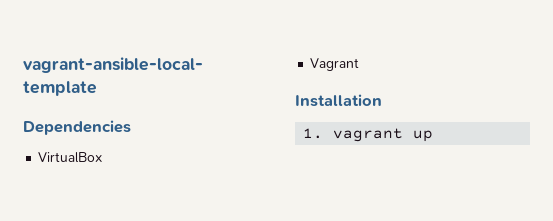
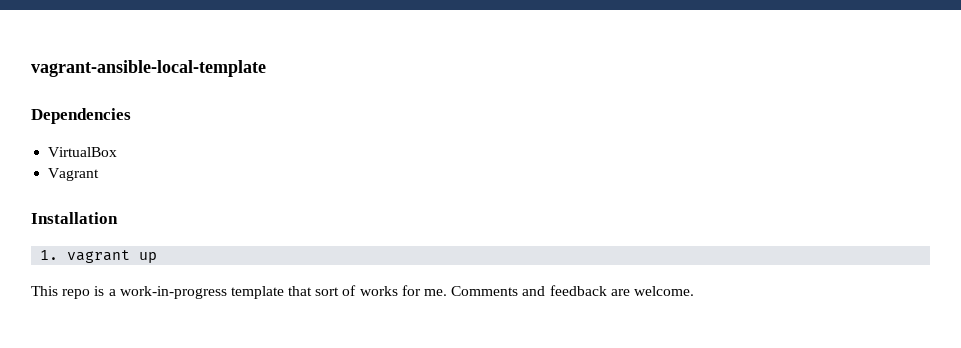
(434, 136) none -> [31,285,694,299] // This repo is a work-in-progress template that sort of works for me. Comments and feedback are welcome.

